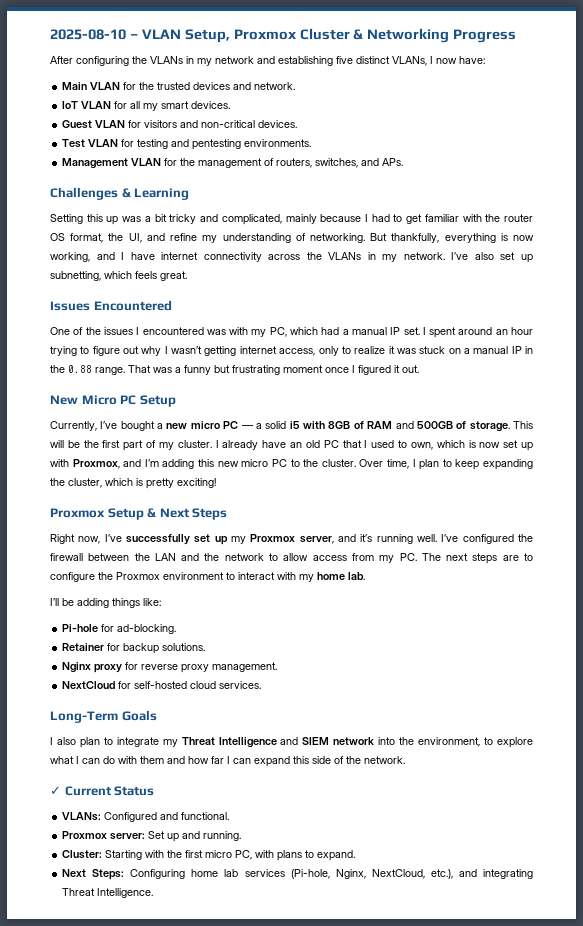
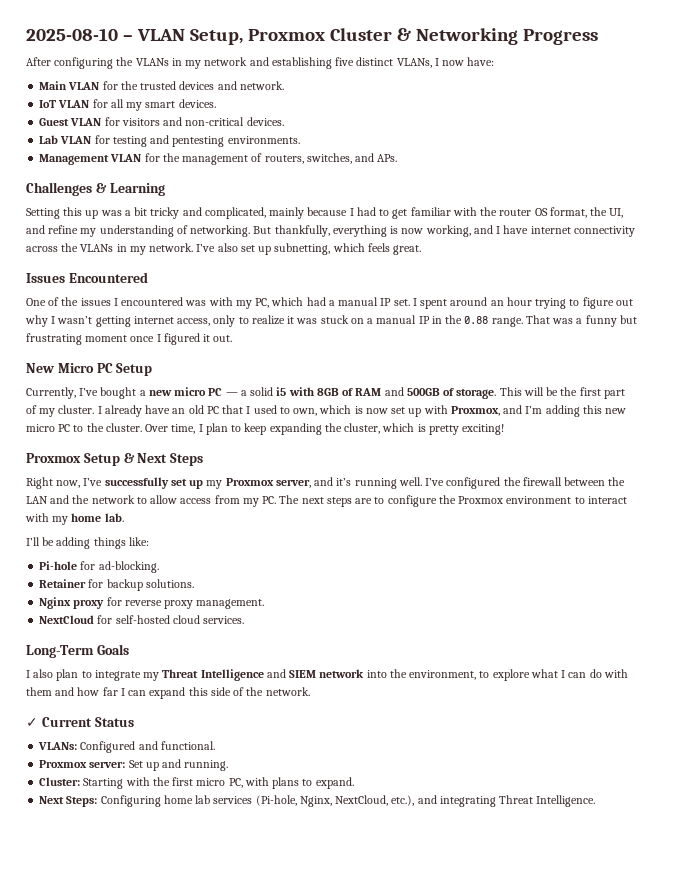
[62,139,86,148] Test -> [39,135,59,144] Lab

